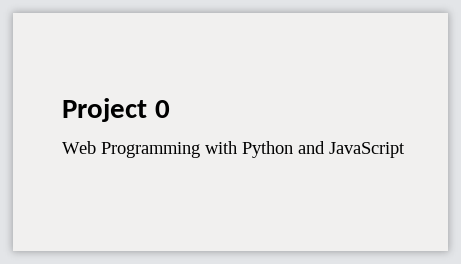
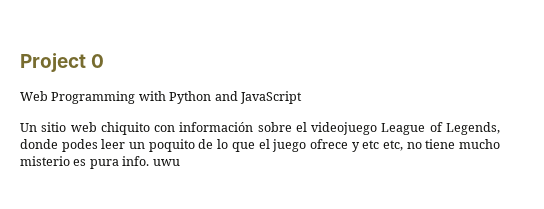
(405, 150) none -> [20,122,500,135] [20,139,500,152] [20,156,180,169] // Un sitio web chiquito con información sobre el videojuego League of Legends, donde podes leer un poquito de lo que el juego ofrece y etc etc, no tiene mucho misterio es pura info. uwu

